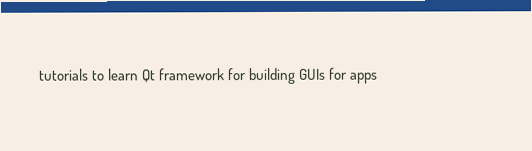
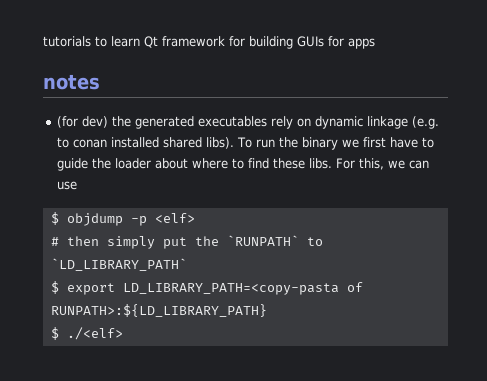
(379, 78) none -> [43,74,100,90] [56,116,439,129] [56,137,434,150] [56,158,429,171] [56,181,77,190] [50,212,195,226] [50,235,323,249] [50,258,187,271] [50,281,363,295] [50,304,267,317] [50,327,123,340] // notes // (for dev) the generated executables rely on dynamic linkage (e.g. to conan installed shared libs). To run the binary we first have to guide the loader about where to find these libs. For this, we can use // $ objdump -p <elf> // # then simply put the `RUNPATH` to `LD_LIBRARY_PATH` // $ export LD_LIBRARY_PATH=<copy-pasta of RUNPATH>:${LD_LIBRARY_PATH} // $ ./<elf>

